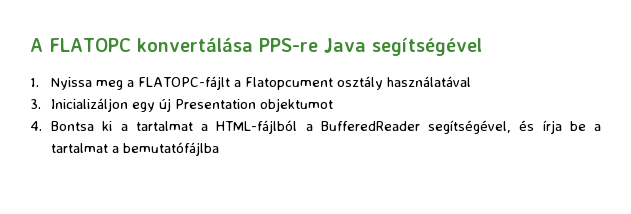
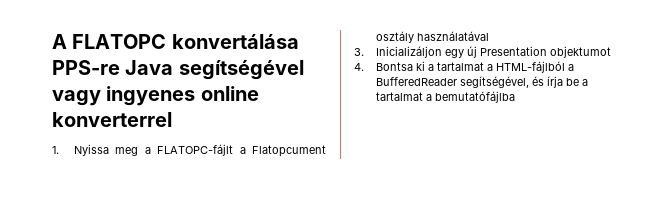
(482, 46) none -> [52,86,259,106] [52,112,172,127] vagy ingyenes online konverterrel

